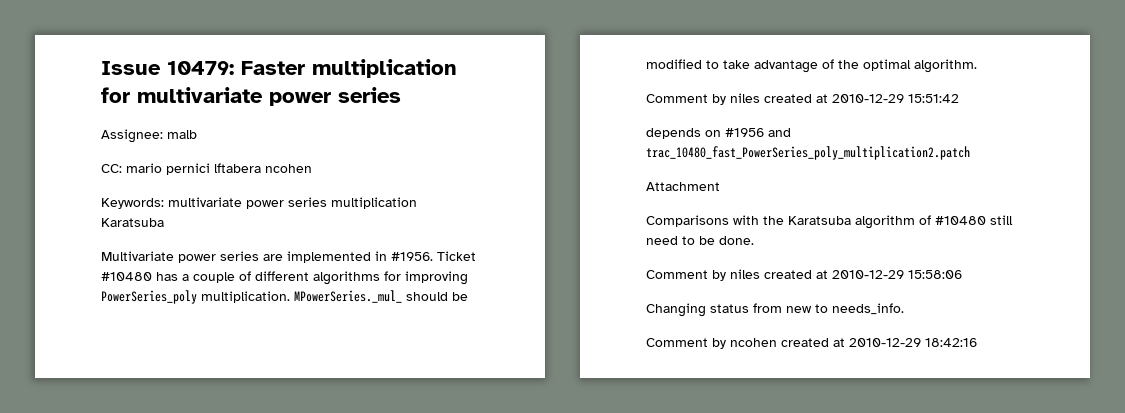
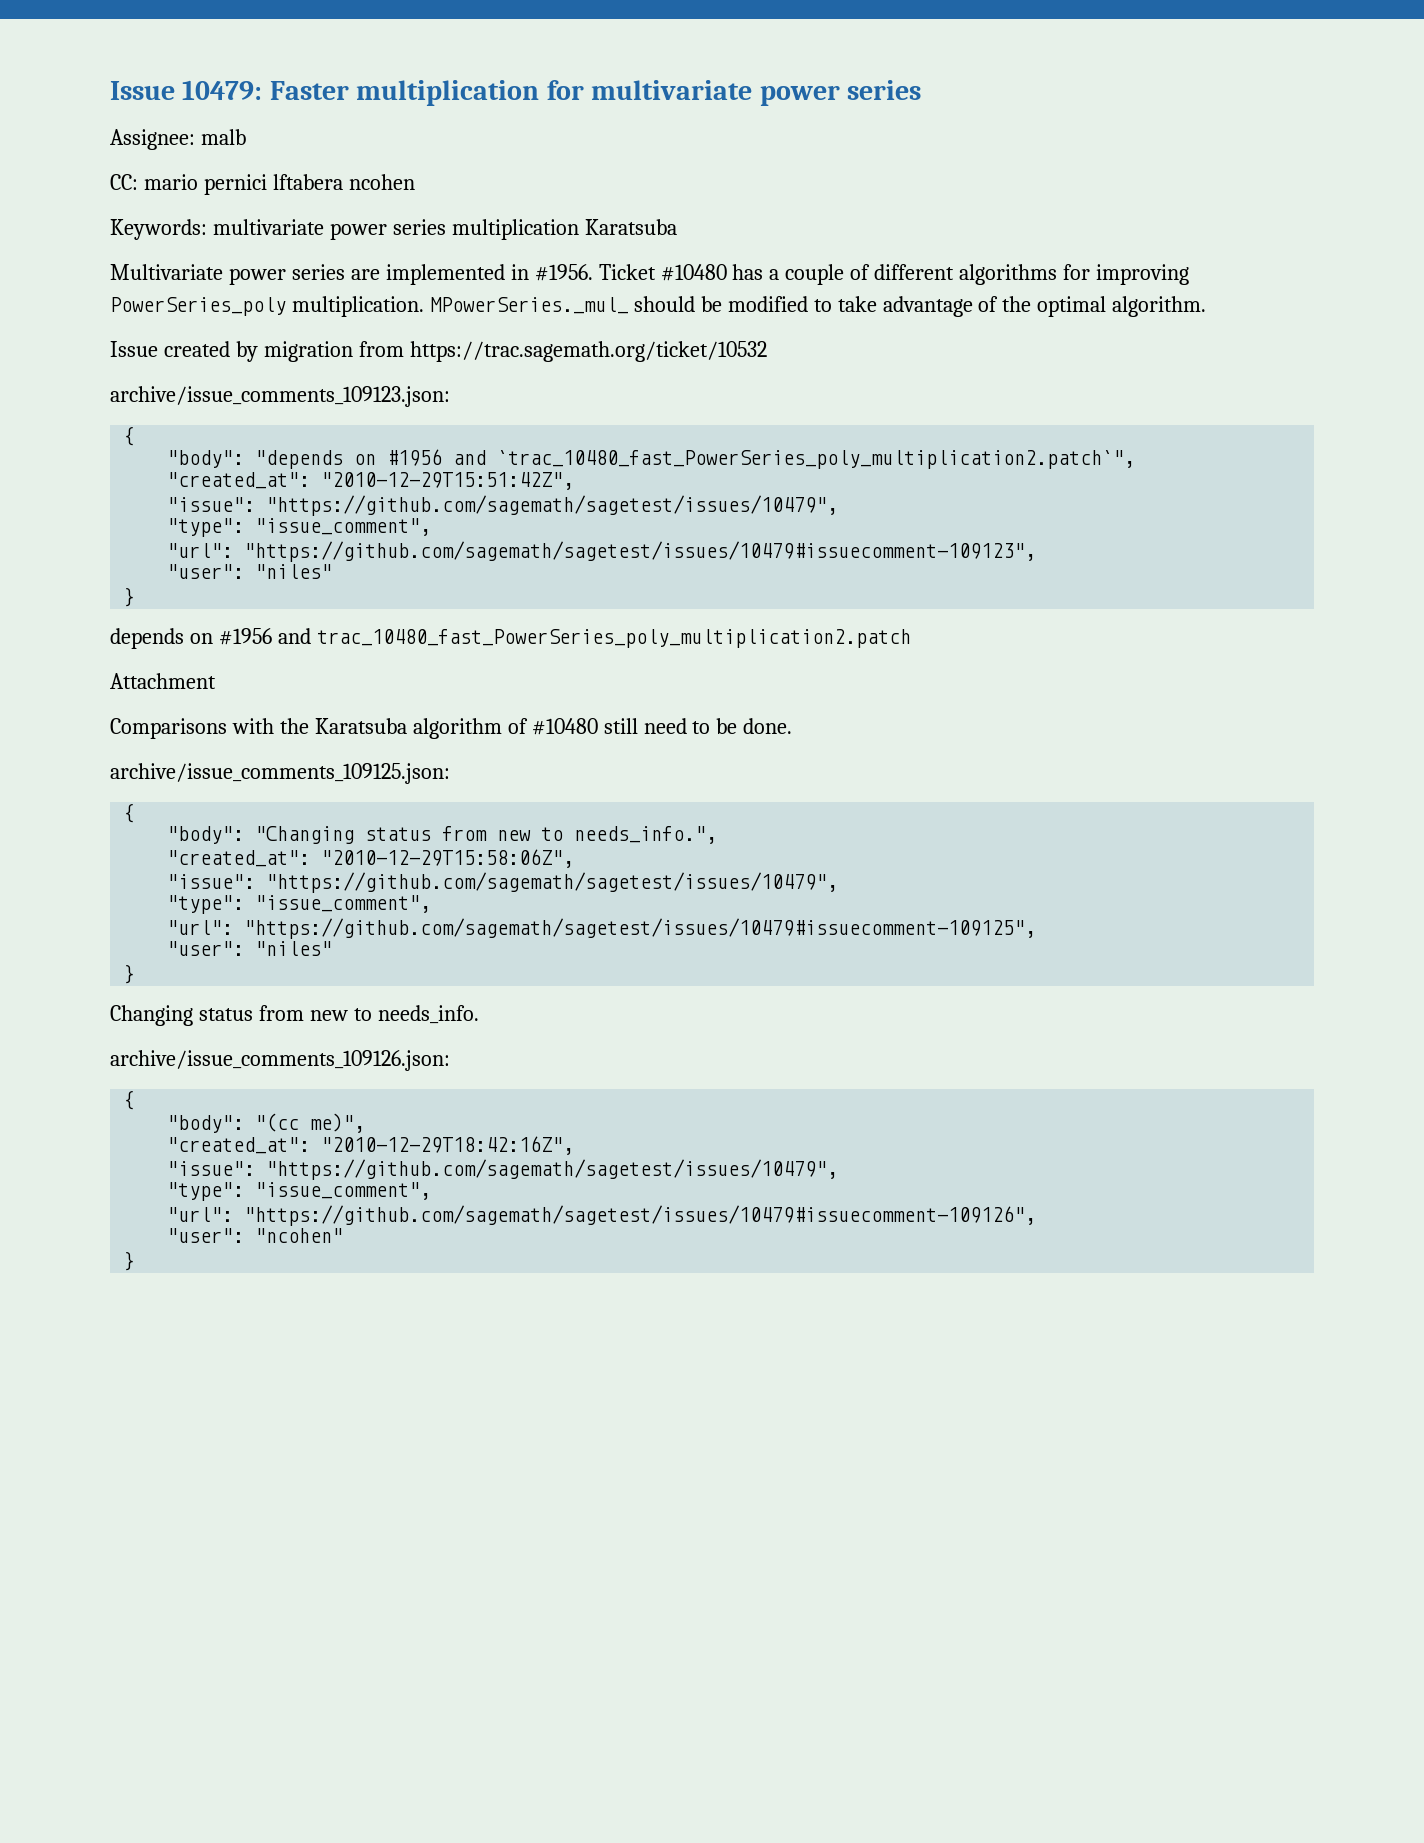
[646,93,959,105] Comment by niles created at 2010-12-29 15:51:42 -> [110,341,767,362] [110,386,450,407] [123,426,135,446] [167,449,1136,469] [167,472,575,490] [167,495,839,516] [167,518,432,537] [167,541,1037,562] [167,564,333,579] [123,587,135,607] Issue created by migration from https://trac.sagemath.org/ticket/10532 // archive/issue_comments_109123.json: // { // "body": "depends on #1956 and `trac_10480_fast_PowerSeries_poly_multiplication2.patch`", // "created_at": "2010-12-29T15:51:42Z", // "issue": "https://github.com/sagemath/sagetest/issues/10479", // "type": "issue_comment", // "url": "https://github.com/sagemath/sagetest/issues/10479#issuecomment-109123", // "user": "niles" // }
[646,269,962,281] Comment by niles created at 2010-12-29 15:58:06 -> [110,763,450,784] [123,803,135,823] [167,826,718,844] [167,849,575,868] [167,872,839,893] [167,895,432,914] [167,918,1037,939] [167,941,333,956] [123,964,135,984] archive/issue_comments_109125.json: // { // "body": "Changing status from new to needs_info.", // "created_at": "2010-12-29T15:58:06Z", // "issue": "https://github.com/sagemath/sagetest/issues/10479", // "type": "issue_comment", // "url": "https://github.com/sagemath/sagetest/issues/10479#issuecomment-109125", // "user": "niles" // }
[646,338,977,349] Comment by ncohen created at 2010-12-29 18:42:16 -> [110,1050,450,1071] [123,1090,135,1110] [167,1113,366,1133] [167,1136,575,1155] [167,1159,839,1180] [167,1182,432,1201] [167,1205,1037,1226] [167,1228,344,1243] [123,1251,135,1271] archive/issue_comments_109126.json: // { // "body": "(cc me)", // "created_at": "2010-12-29T18:42:16Z", // "issue": "https://github.com/sagemath/sagetest/issues/10479", // "type": "issue_comment", // "url": "https://github.com/sagemath/sagetest/issues/10479#issuecomment-109126", // "user": "ncohen" // }

